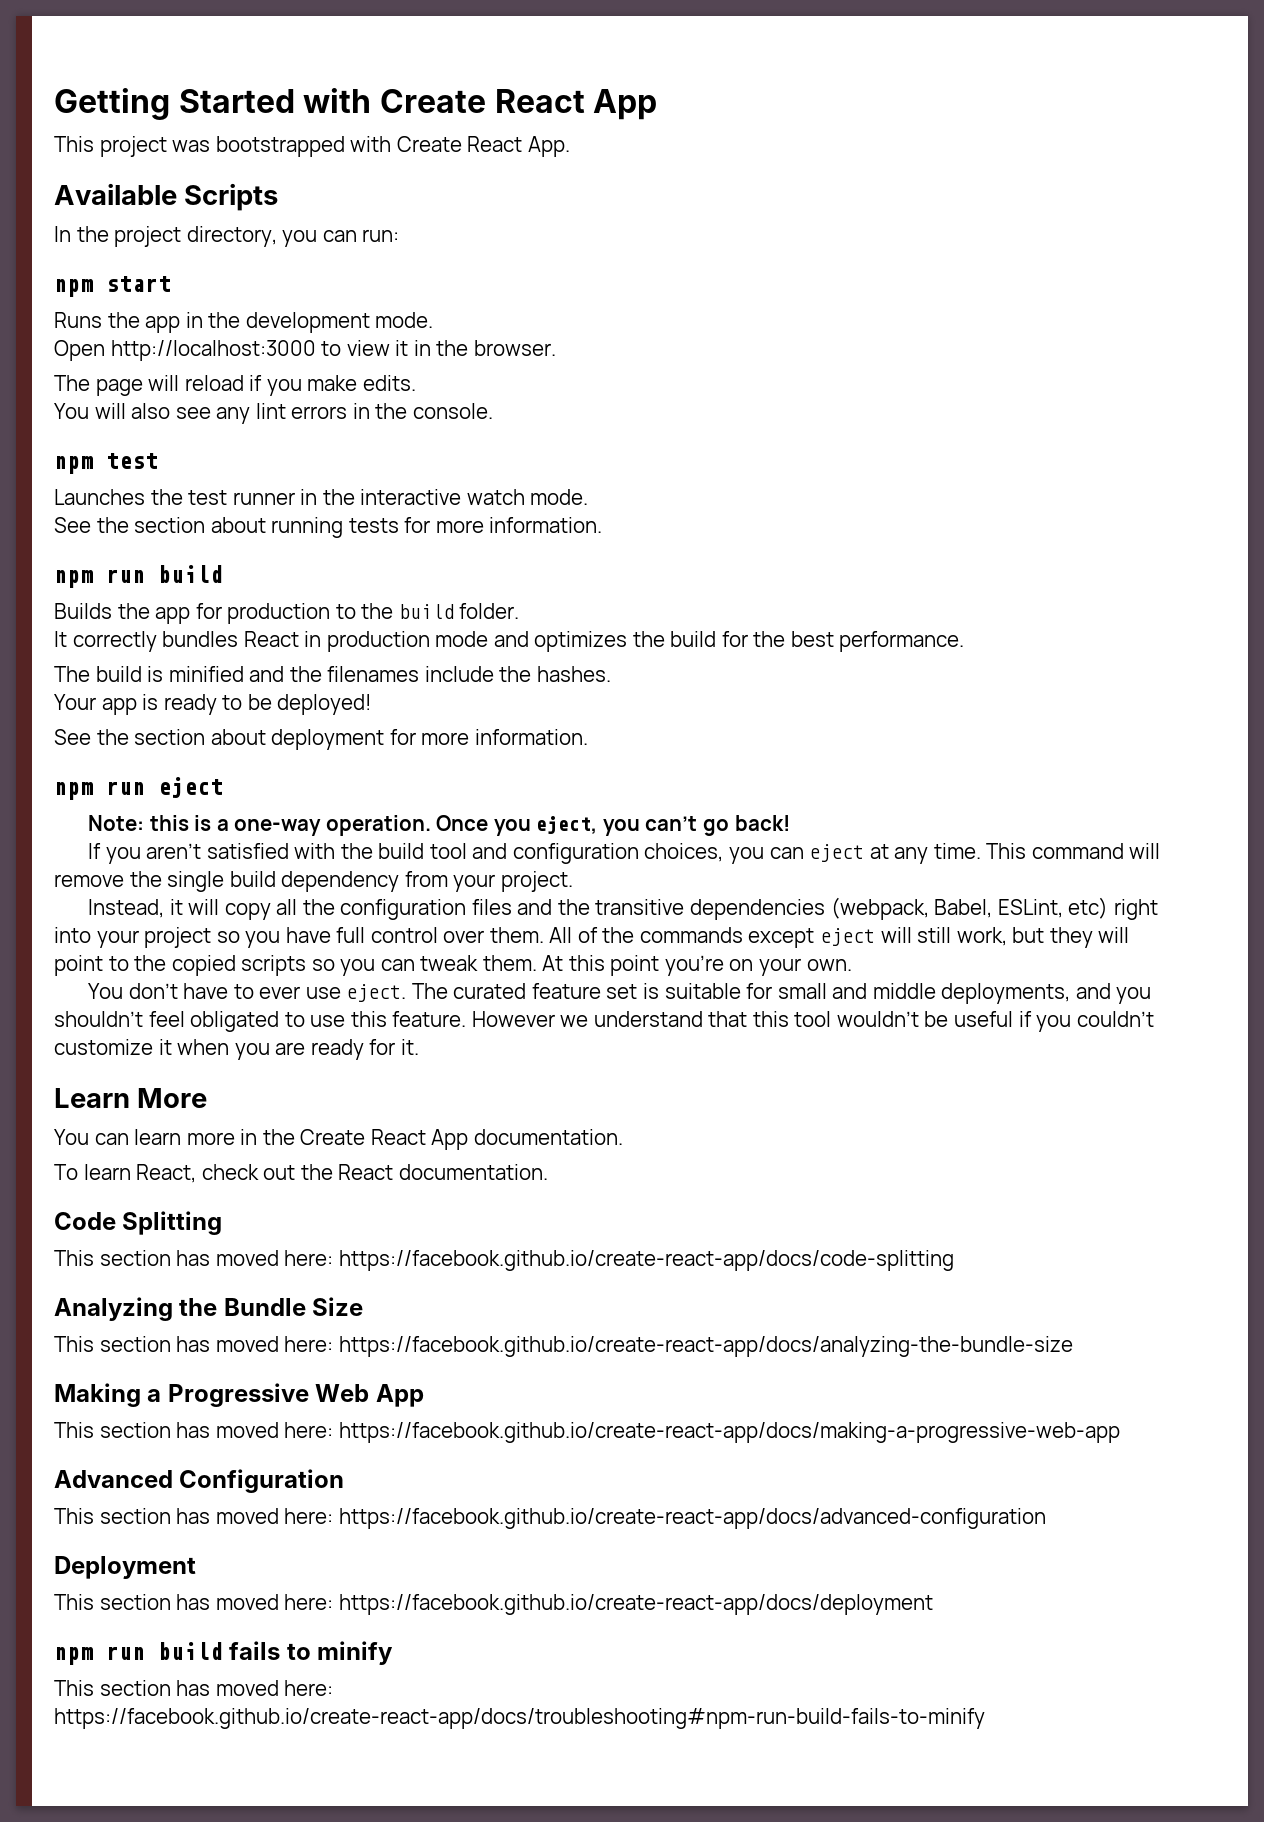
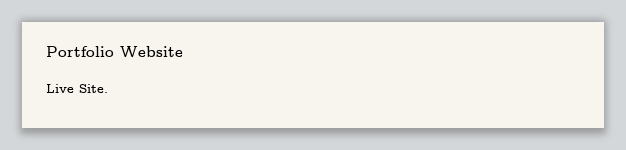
[54,88,658,120] [54,136,570,157] [54,183,279,211] [54,226,400,247] [54,276,171,297] [54,312,434,333] [54,340,556,361] [54,375,416,396] [54,403,493,424] [54,453,158,474] [54,489,589,505] [54,517,603,538] [54,565,223,588] [54,603,520,624] [54,631,965,652] [54,666,611,682] [54,694,372,715] [54,729,588,750] [54,777,223,800] [88,815,790,836] [88,843,1161,864] [54,871,573,892] [88,897,1158,920] [54,927,1130,948] [54,955,852,976] [88,983,1152,1004] [54,1011,1154,1032] [54,1039,419,1060] [54,1088,208,1108] [54,1129,623,1150] [54,1164,548,1183] [54,1211,223,1235] [54,1250,954,1271] [54,1297,364,1321] [54,1336,1073,1357] [54,1383,424,1407] [54,1422,1120,1443] [54,1469,345,1493] [54,1508,1046,1529] [54,1556,196,1579] [54,1594,933,1615] [54,1641,394,1665] [54,1680,334,1696] [54,1708,985,1729] Getting Started with Create React App // This project was bootstrapped with Create React App. // Available Scripts // In the project directory, you can run: // npm start // Runs the app in the development mode. // Open http://localhost:3000 to view it in the browser. // The page will reload if you make edits. // You will also see any lint errors in the console. // npm test // Launches the test runner in the interactive watch mode. // See the section about running tests for more information. // npm run build // Builds the app for production to the build folder. // It correctly bundles React in production mode and optimizes the build for the best performance. // The build is minified and the filenames include the hashes. // Your app is ready to be deployed! // See the section about deployment for more information. // npm run eject // Note: this is a one-way operation. Once you eject, you can’t go back! // If you aren’t satisfied with the build tool and configuration choices, you can eject at any time. This command will remove the single build dependency from your project. // Instead, it will copy all the configuration files and the transitive dependencies (webpack, Babel, ESLint, etc) right into your project so you have full control over them. All of the commands except eject will still work, but they will point to the copied scripts so you can tweak them. At this point you’re on your own. // You don’t have to ever use eject. The curated feature set is suitable for small and middle deployments, and you shouldn’t feel obligated to use this feature. However we understand that this tool wouldn’t be useful if you couldn’t customize it when you are ready for it. // Learn More // You can learn more in the Create React App documentation. // To learn React, check out the React documentation. // Code Splitting // This section has moved here: https://facebook.github.io/create-react-app/docs/code-splitting // Analyzing the Bundle Size // This section has moved here: https://facebook.github.io/create-react-app/docs/analyzing-the-bundle-size // Making a Progressive Web App // This section has moved here: https://facebook.github.io/create-react-app/docs/making-a-progressive-web-app // Advanced Configuration // This section has moved here: https://facebook.github.io/create-react-app/docs/advanced-configuration // Deployment // This section has moved here: https://facebook.github.io/create-react-app/docs/deployment // npm run build fails to minify // This section has moved here: https://facebook.github.io/create-react-app/docs/troubleshooting#npm-run-build-fails-to-minify -> [46,46,183,58] [46,84,108,93] Portfolio Website // Live Site.

